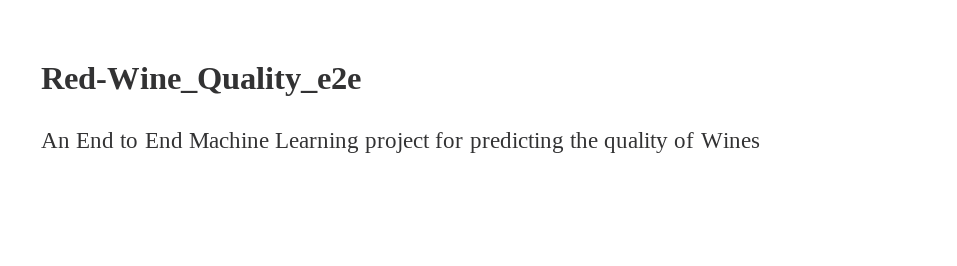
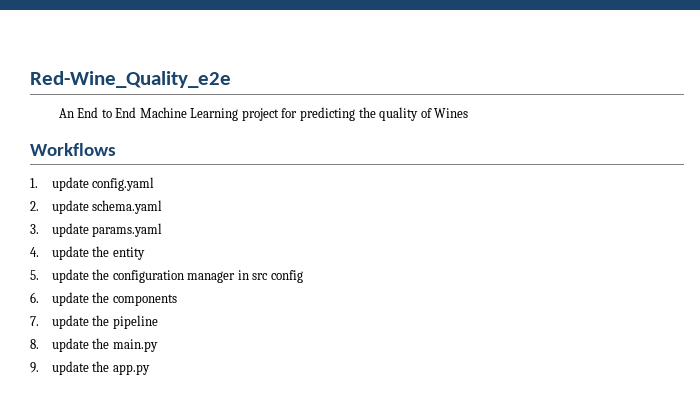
(760, 140) none -> [30,143,116,156] [30,177,155,191] [30,200,163,214] [30,223,163,237] [30,246,145,260] [30,269,303,283] [30,292,177,306] [30,315,158,329] [30,338,158,352] [30,361,150,375] // Workflows // 1. update config.yaml // 2. update schema.yaml // 3. update params.yaml // 4. update the entity // 5. update the configuration manager in src config // 6. update the components // 7. update the pipeline // 8. update the main.py // 9. update the app.py

